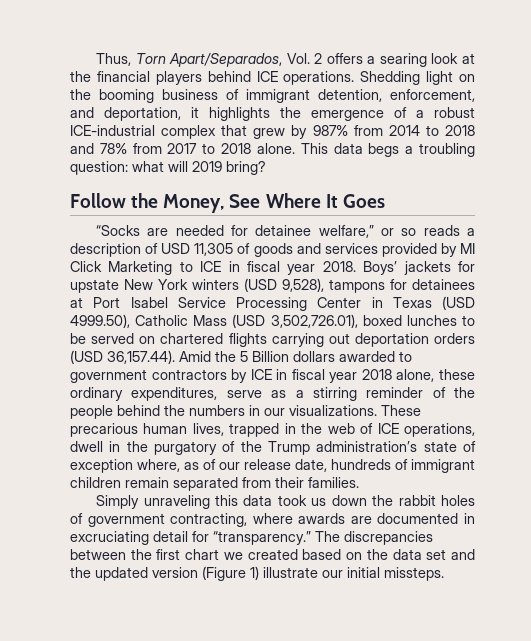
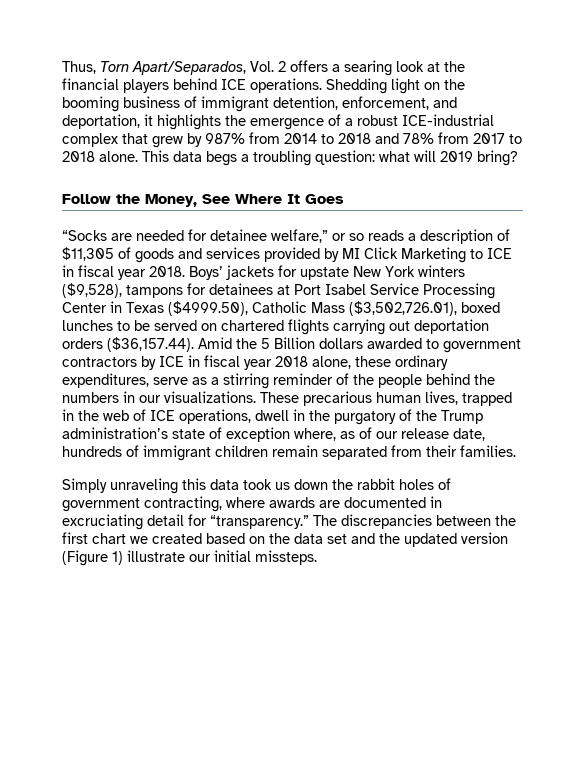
[161,243,234,256] USD 11,305 -> [62,247,114,261] $11,305
[244,278,324,292] (USD 9,528), -> [62,283,122,298] ($9,528),
[442,296,475,310] [70,314,358,328] (USD 4999.50), Catholic Mass (USD 3,502,726.01), -> [168,301,457,316] ($4999.50), Catholic Mass ($3,502,726.01),
[70,350,175,364] (USD 36,157.44). -> [107,337,194,352] ($36,157.44).

